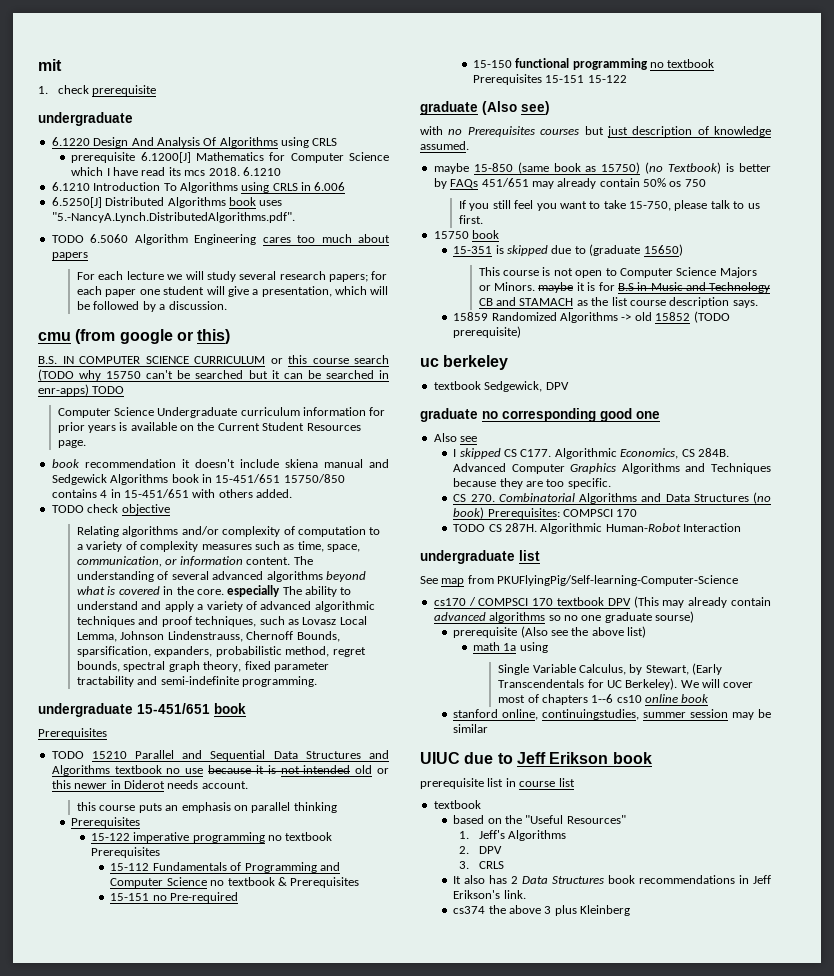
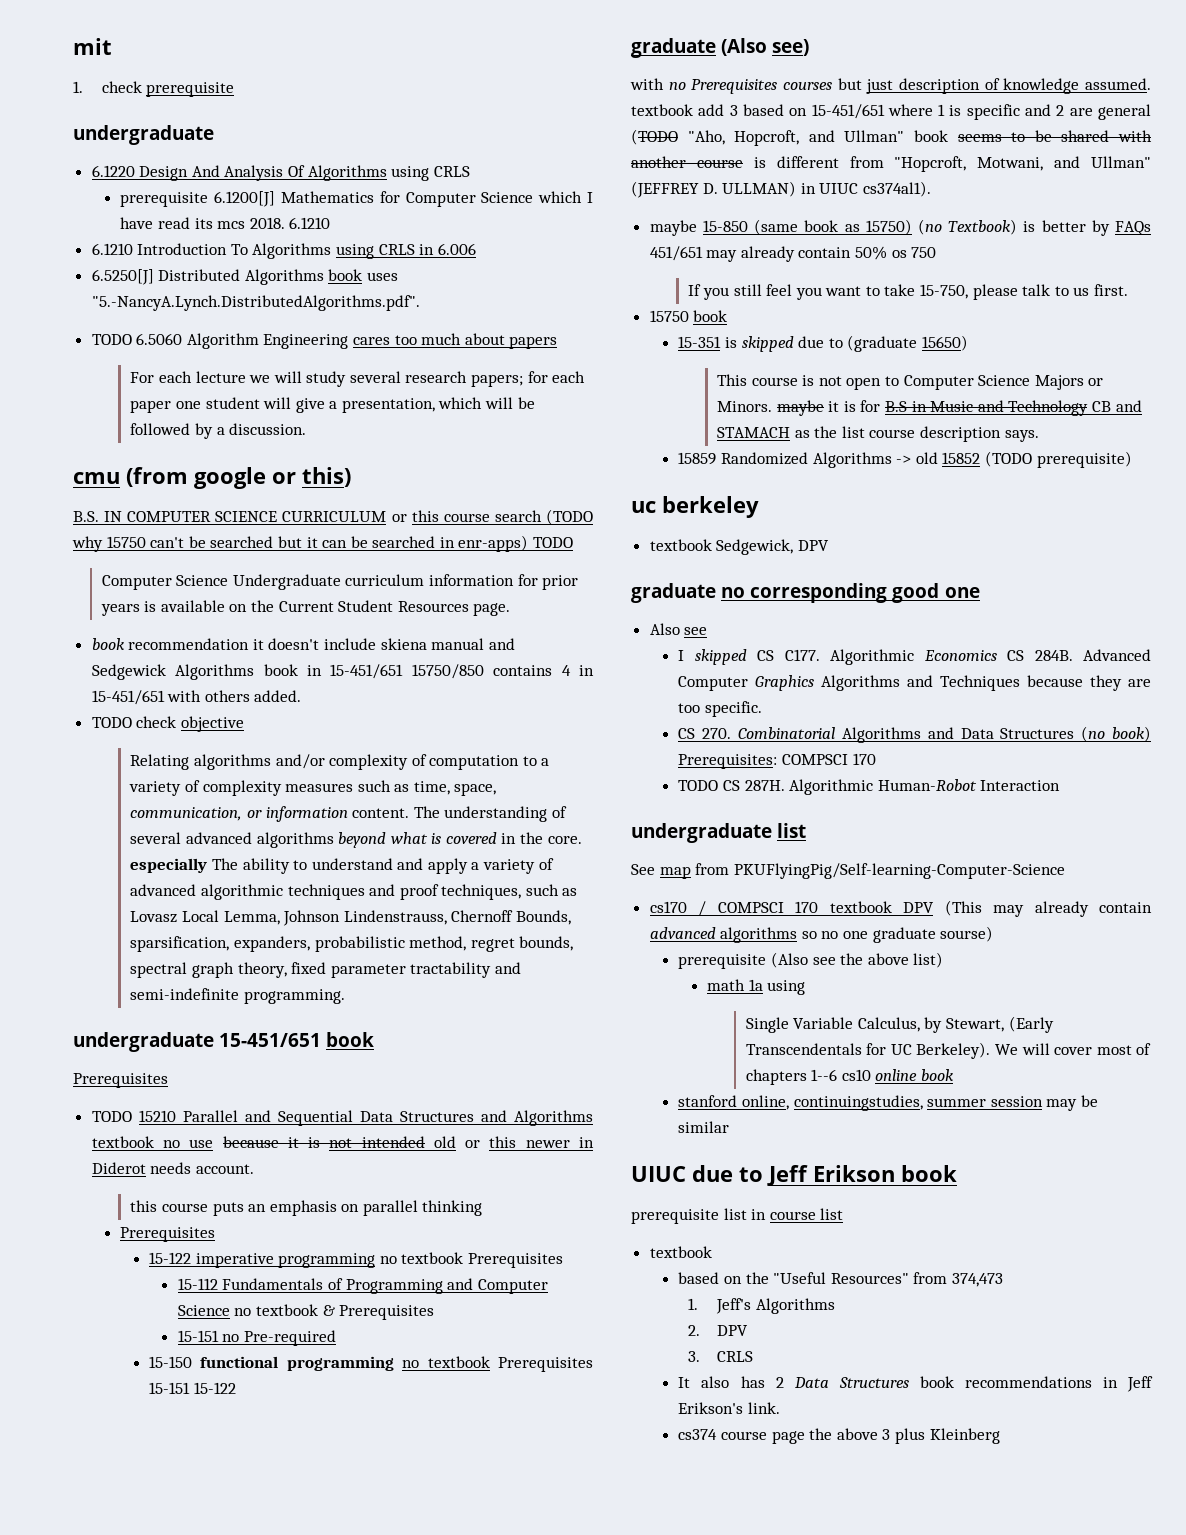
(469, 145) none -> [631,104,1151,120] [631,129,1152,146] [631,156,1151,172] [631,181,931,198] textbook add 3 based on 15-451/651 where 1 is specific and 2 are general (TODO "Aho, Hopcroft, and Ullman" book seems to be shared with another course is different from "Hopcroft, Motwani, and Ullman" (JEFFREY D. ULLMAN) in UIUC cs374al1).
[620,448,679,459] Economics, -> [923,650,997,661] Economics
(626, 819) none -> [913,1272,1003,1287] from 374,473
(486, 910) none -> [720,1431,805,1444] course page

